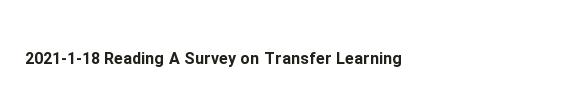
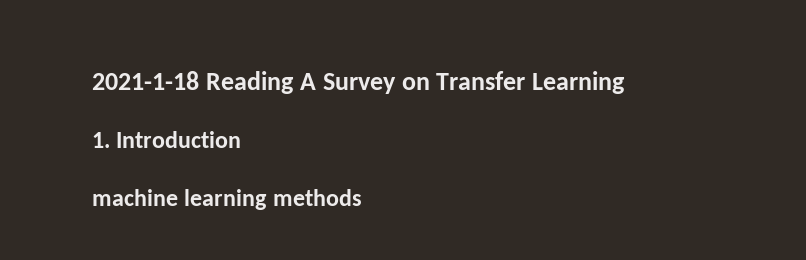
(402, 59) none -> [92,131,242,148] [92,189,362,210] // 1. Introduction // machine learning methods

